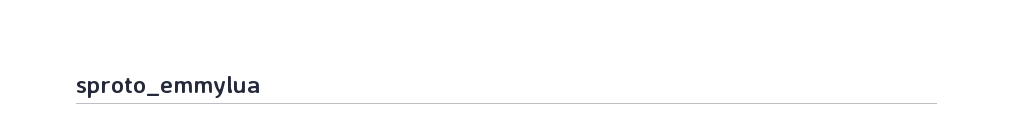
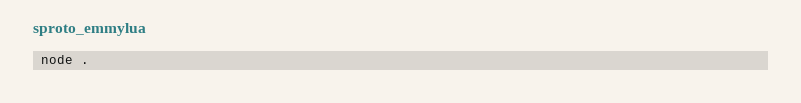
(260, 87) none -> [40,55,89,64] // node .

